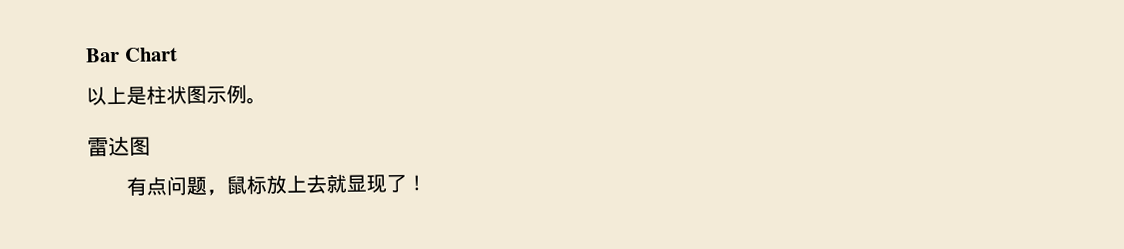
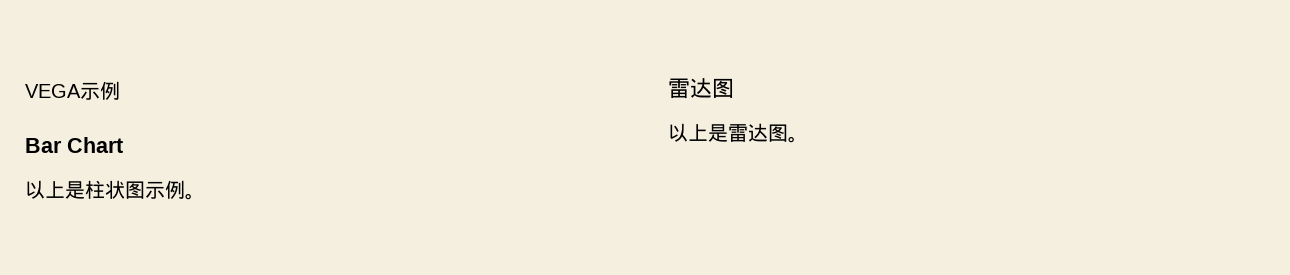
(85, 55) none -> [25,81,120,100] VEGA示例 //
[126,173,428,196] 有点问题，鼠标放上去就显现了！ -> [668,123,808,143] 以上是雷达图。

